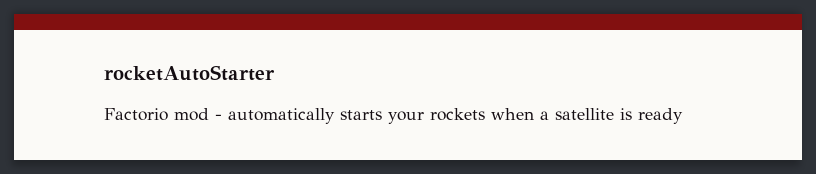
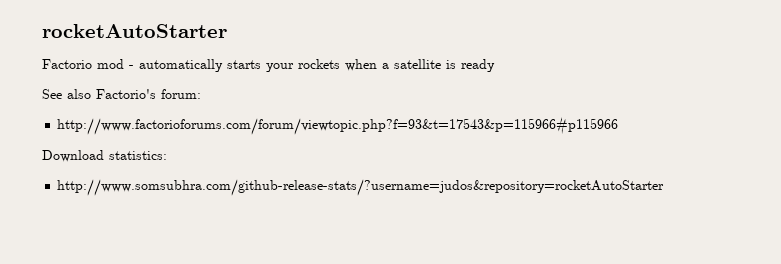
(683, 116) none -> [42,89,201,99] [57,117,619,135] [42,150,167,162] [57,179,665,196] // See also Factorio's forum: // http://www.factorioforums.com/forum/viewtopic.php?f=93&t=17543&p=115966#p115966 // Download statistics: // http://www.somsubhra.com/github-release-stats/?username=judos&repository=rocketAutoStarter

